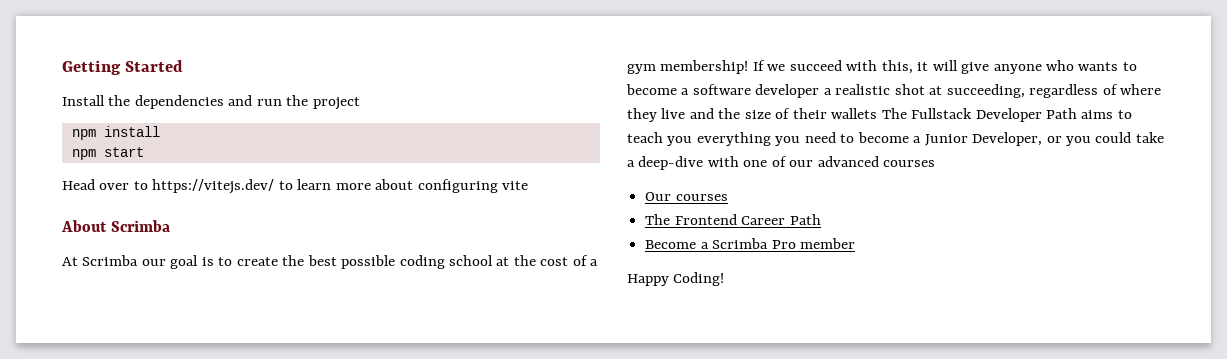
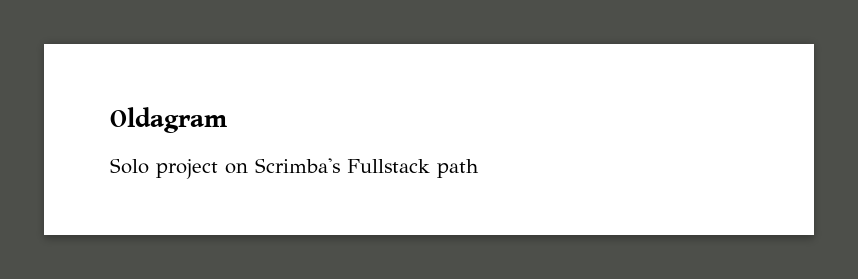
[62,60,184,75] [62,95,360,110] [71,126,160,140] [71,147,144,160] [62,179,529,194] [61,220,170,232] [62,255,599,269] [627,60,1137,74] [626,84,1162,98] [627,108,1132,122] [627,132,1164,146] [627,156,936,170] [645,192,728,201] [645,214,821,225] [645,238,855,249] [627,272,725,286] Getting Started // Install the dependencies and run the project // npm install // npm start // Head over to https://vitejs.dev/ to learn more about configuring vite // About Scrimba // At Scrimba our goal is to create the best possible coding school at the cost of a gym membership! If we succeed with this, it will give anyone who wants to become a software developer a realistic shot at succeeding, regardless of where they live and the size of their wallets The Fullstack Developer Path aims to teach you everything you need to become a Junior Developer, or you could take a deep-dive with one of our advanced courses // Our courses // The Frontend Career Path // Become a Scrimba Pro member // Happy Coding! -> [110,107,227,133] [110,158,479,179] Oldagram // Solo project on Scrimba's Fullstack path

